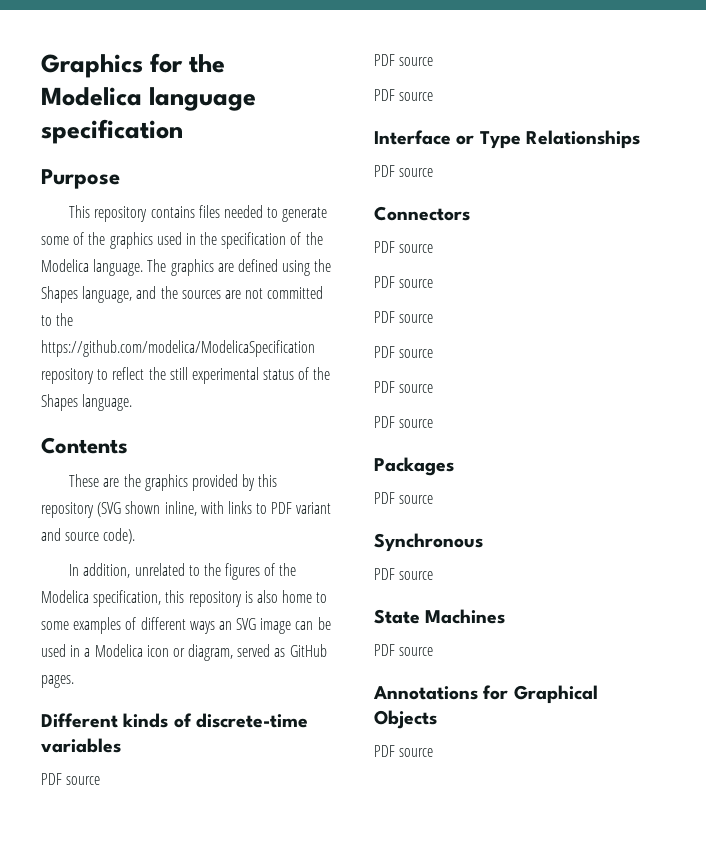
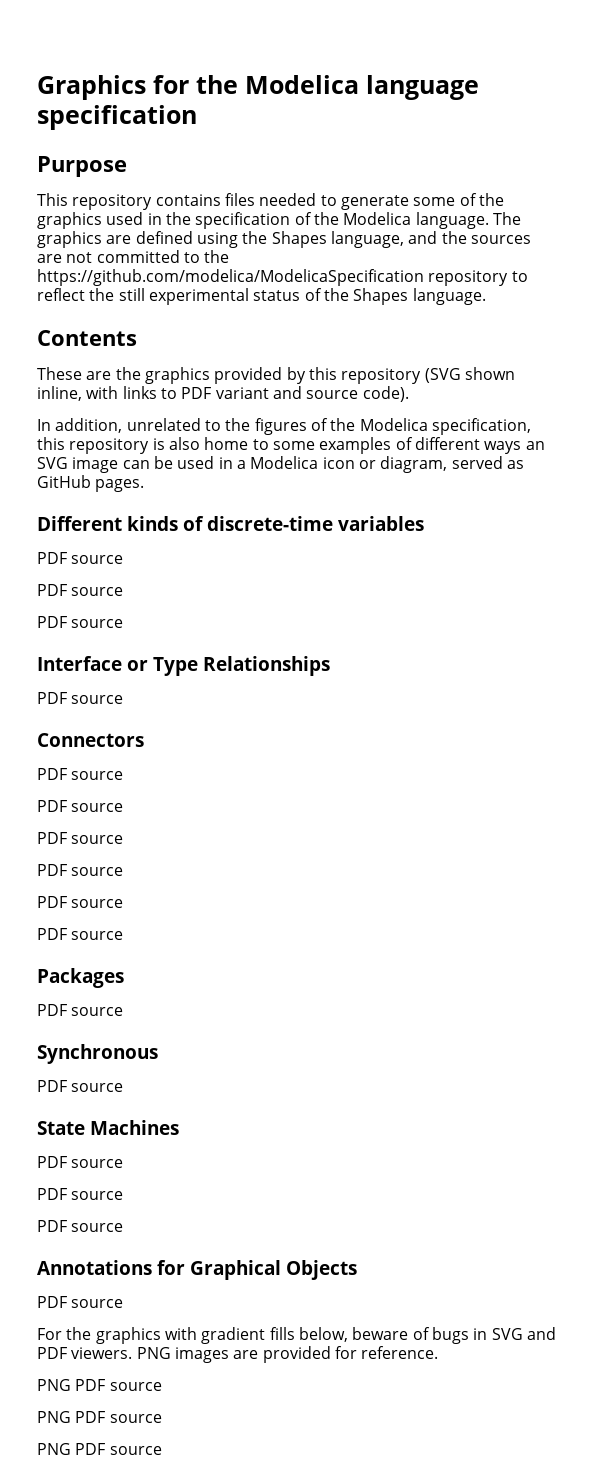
(434, 651) none -> [37,1188,124,1200] [37,1220,124,1232] // PDF source // PDF source
(434, 752) none -> [37,1327,556,1344] [37,1346,439,1363] [37,1379,162,1391] [37,1411,162,1423] [37,1443,162,1455] // For the graphics with gradient fills below, beware of bugs in SVG and PDF viewers. PNG images are provided for reference. // PNG PDF source // PNG PDF source // PNG PDF source

